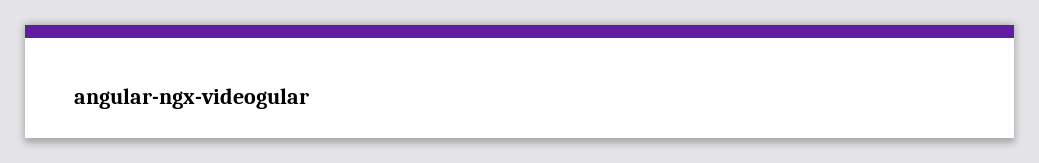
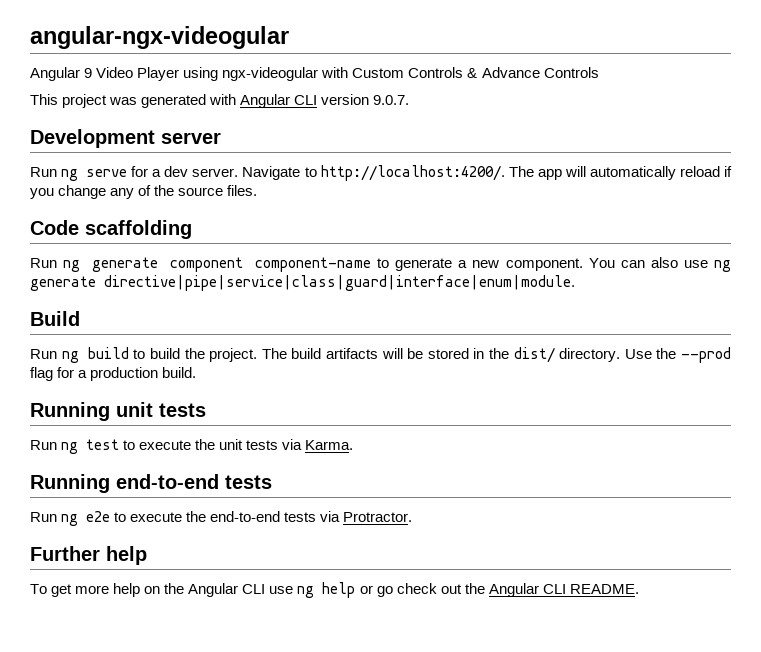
(309, 98) none -> [30,67,599,81] [30,94,410,108] [30,129,221,148] [30,165,733,181] [30,185,258,199] [30,220,192,239] [30,257,731,272] [30,275,575,291] [30,311,80,326] [30,347,732,363] [30,367,197,381] [30,402,206,421] [30,439,354,454] [30,474,272,493] [30,511,413,526] [30,546,147,565] [30,582,639,598] // Angular 9 Video Player using ngx-videogular with Custom Controls & Advance Controls // This project was generated with Angular CLI version 9.0.7. // Development server // Run ng serve for a dev server. Navigate to http://localhost:4200/. The app will automatically reload if you change any of the source files. // Code scaffolding // Run ng generate component component-name to generate a new component. You can also use ng generate directive|pipe|service|class|guard|interface|enum|module. // Build // Run ng build to build the project. The build artifacts will be stored in the dist/ directory. Use the --prod flag for a production build. // Running unit tests // Run ng test to execute the unit tests via Karma. // Running end-to-end tests // Run ng e2e to execute the end-to-end tests via Protractor. // Further help // To get more help on the Angular CLI use ng help or go check out the Angular CLI README.

